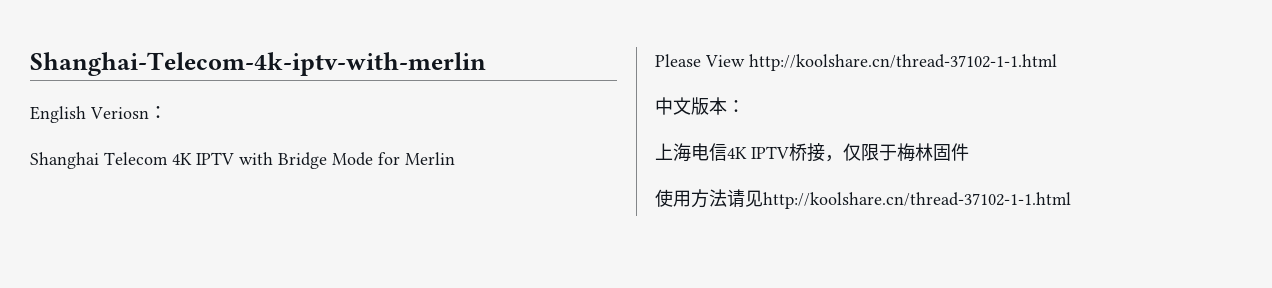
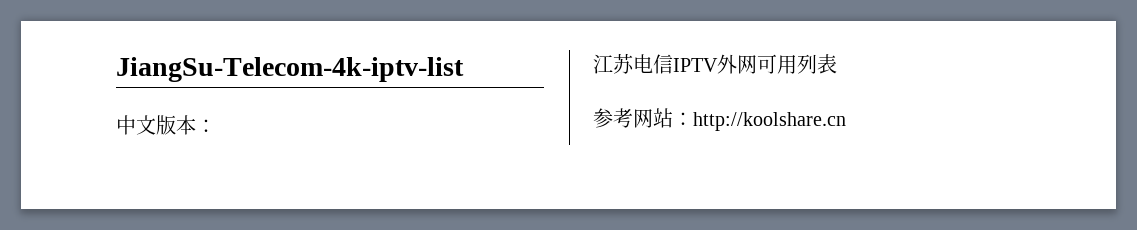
[30,52,486,76] [30,106,167,123] [30,152,455,169] [655,54,1057,71] [655,97,745,115] [655,143,969,162] [655,189,1071,209] Shanghai-Telecom-4k-iptv-with-merlin // English Veriosn： // Shanghai Telecom 4K IPTV with Bridge Mode for Merlin // Please View http://koolshare.cn/thread-37102-1-1.html // 中文版本： // 上海电信4K IPTV桥接，仅限于梅林固件 // 使用方法请见http://koolshare.cn/thread-37102-1-1.html -> [116,57,464,82] [116,115,216,135] [593,53,837,74] [593,108,846,131] JiangSu-Telecom-4k-iptv-list // 中文版本： // 江苏电信IPTV外网可用列表 // 参考网站：http://koolshare.cn

